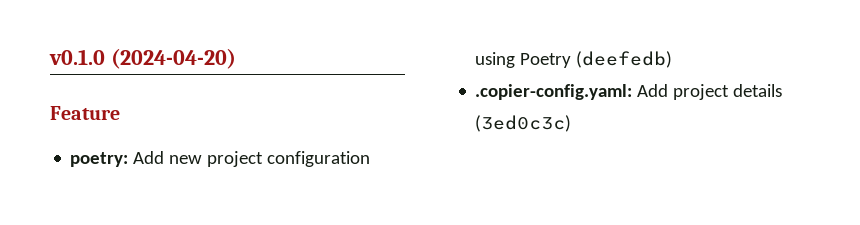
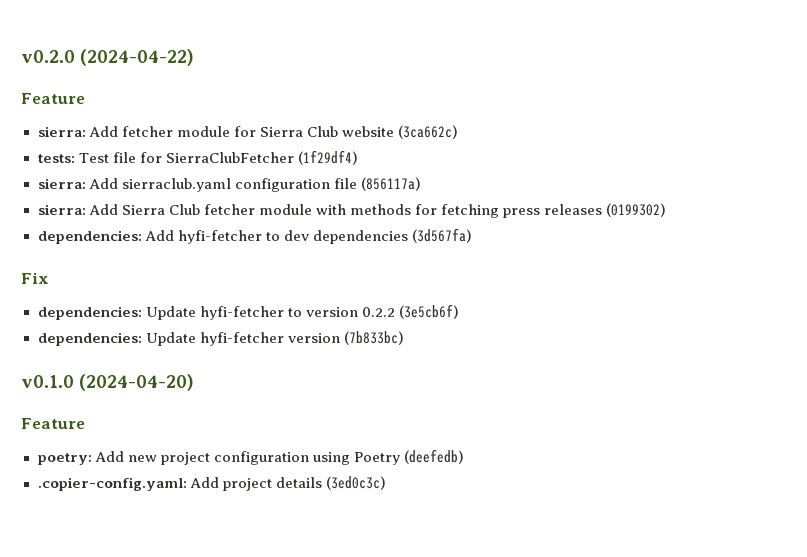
(49, 57) none -> [21,49,195,66] [21,93,85,104] [37,125,458,139] [37,150,358,165] [37,177,421,192] [37,203,667,218] [37,228,472,244] [21,272,49,284] [37,304,459,320] [37,331,404,346] v0.2.0 (2024-04-22) // Feature // sierra: Add fetcher module for Sierra Club website (3ca662c) // tests: Test file for SierraClubFetcher (1f29df4) // sierra: Add sierraclub.yaml configuration file (856117a) // sierra: Add Sierra Club fetcher module with methods for fetching press releases (0199302) // dependencies: Add hyfi-fetcher to dev dependencies (3d567fa) // Fix // dependencies: Update hyfi-fetcher to version 0.2.2 (3e5cb6f) // dependencies: Update hyfi-fetcher version (7b833bc) //

